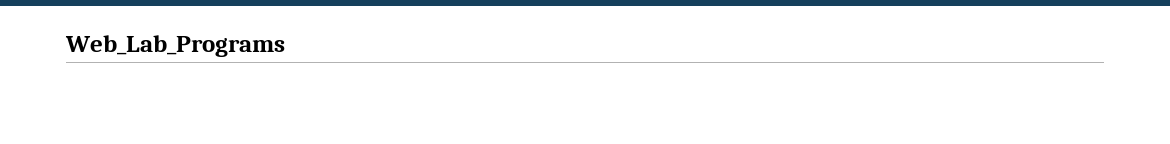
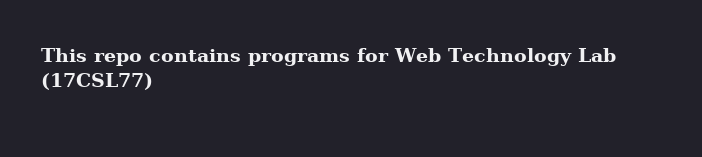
[65,35,285,57] Web_Lab_Programs -> [41,48,616,66] [41,73,153,90] This repo contains programs for Web Technology Lab (17CSL77)

